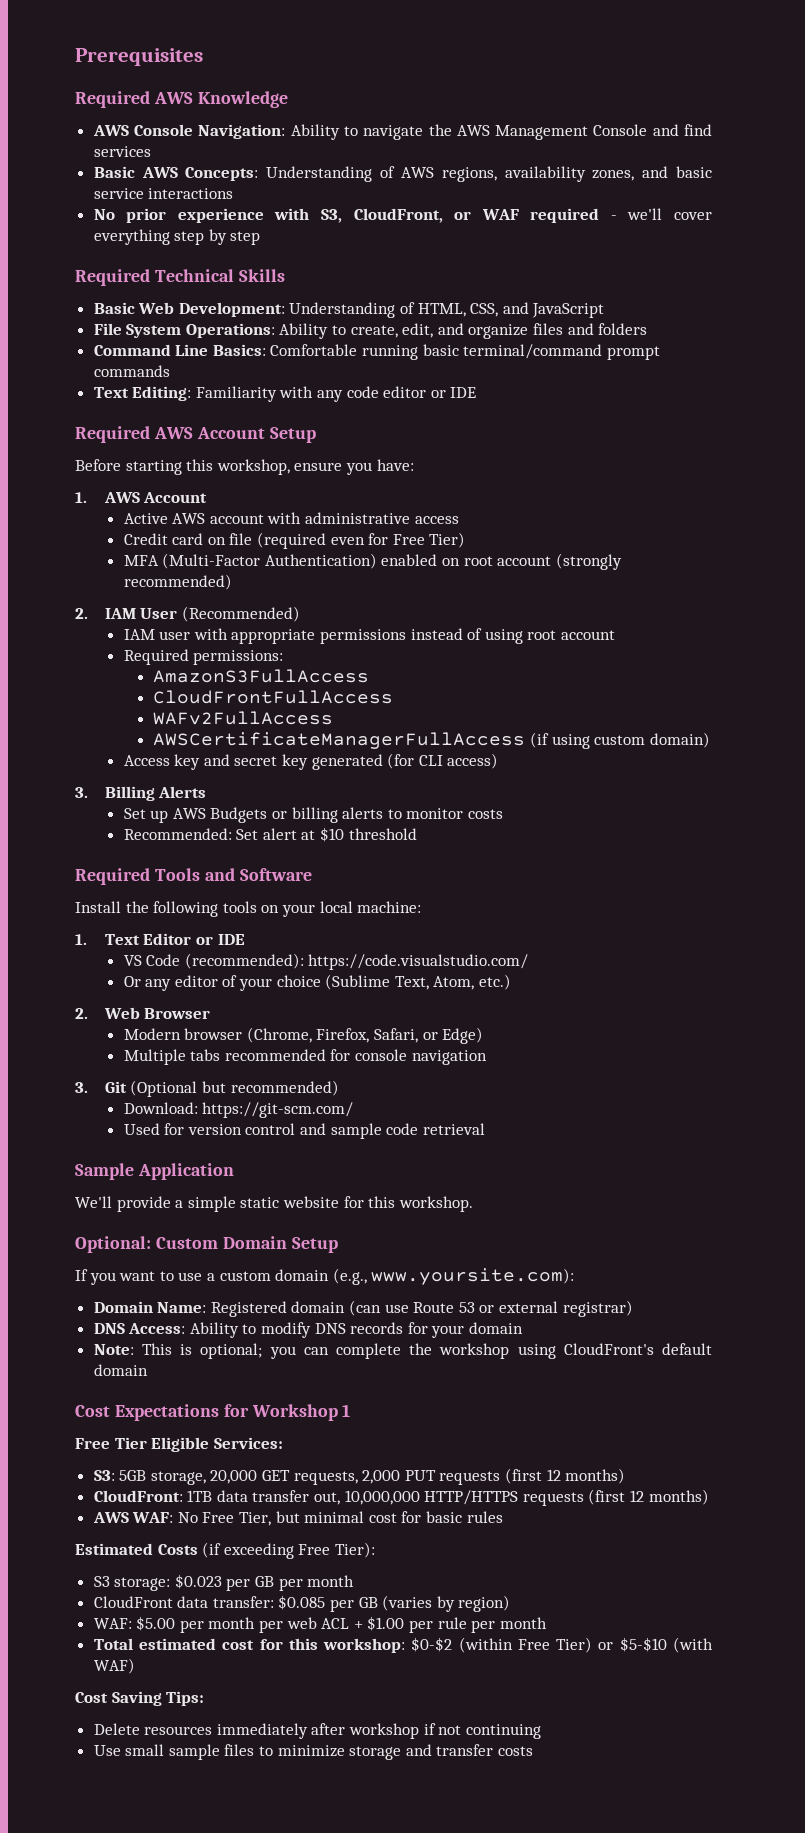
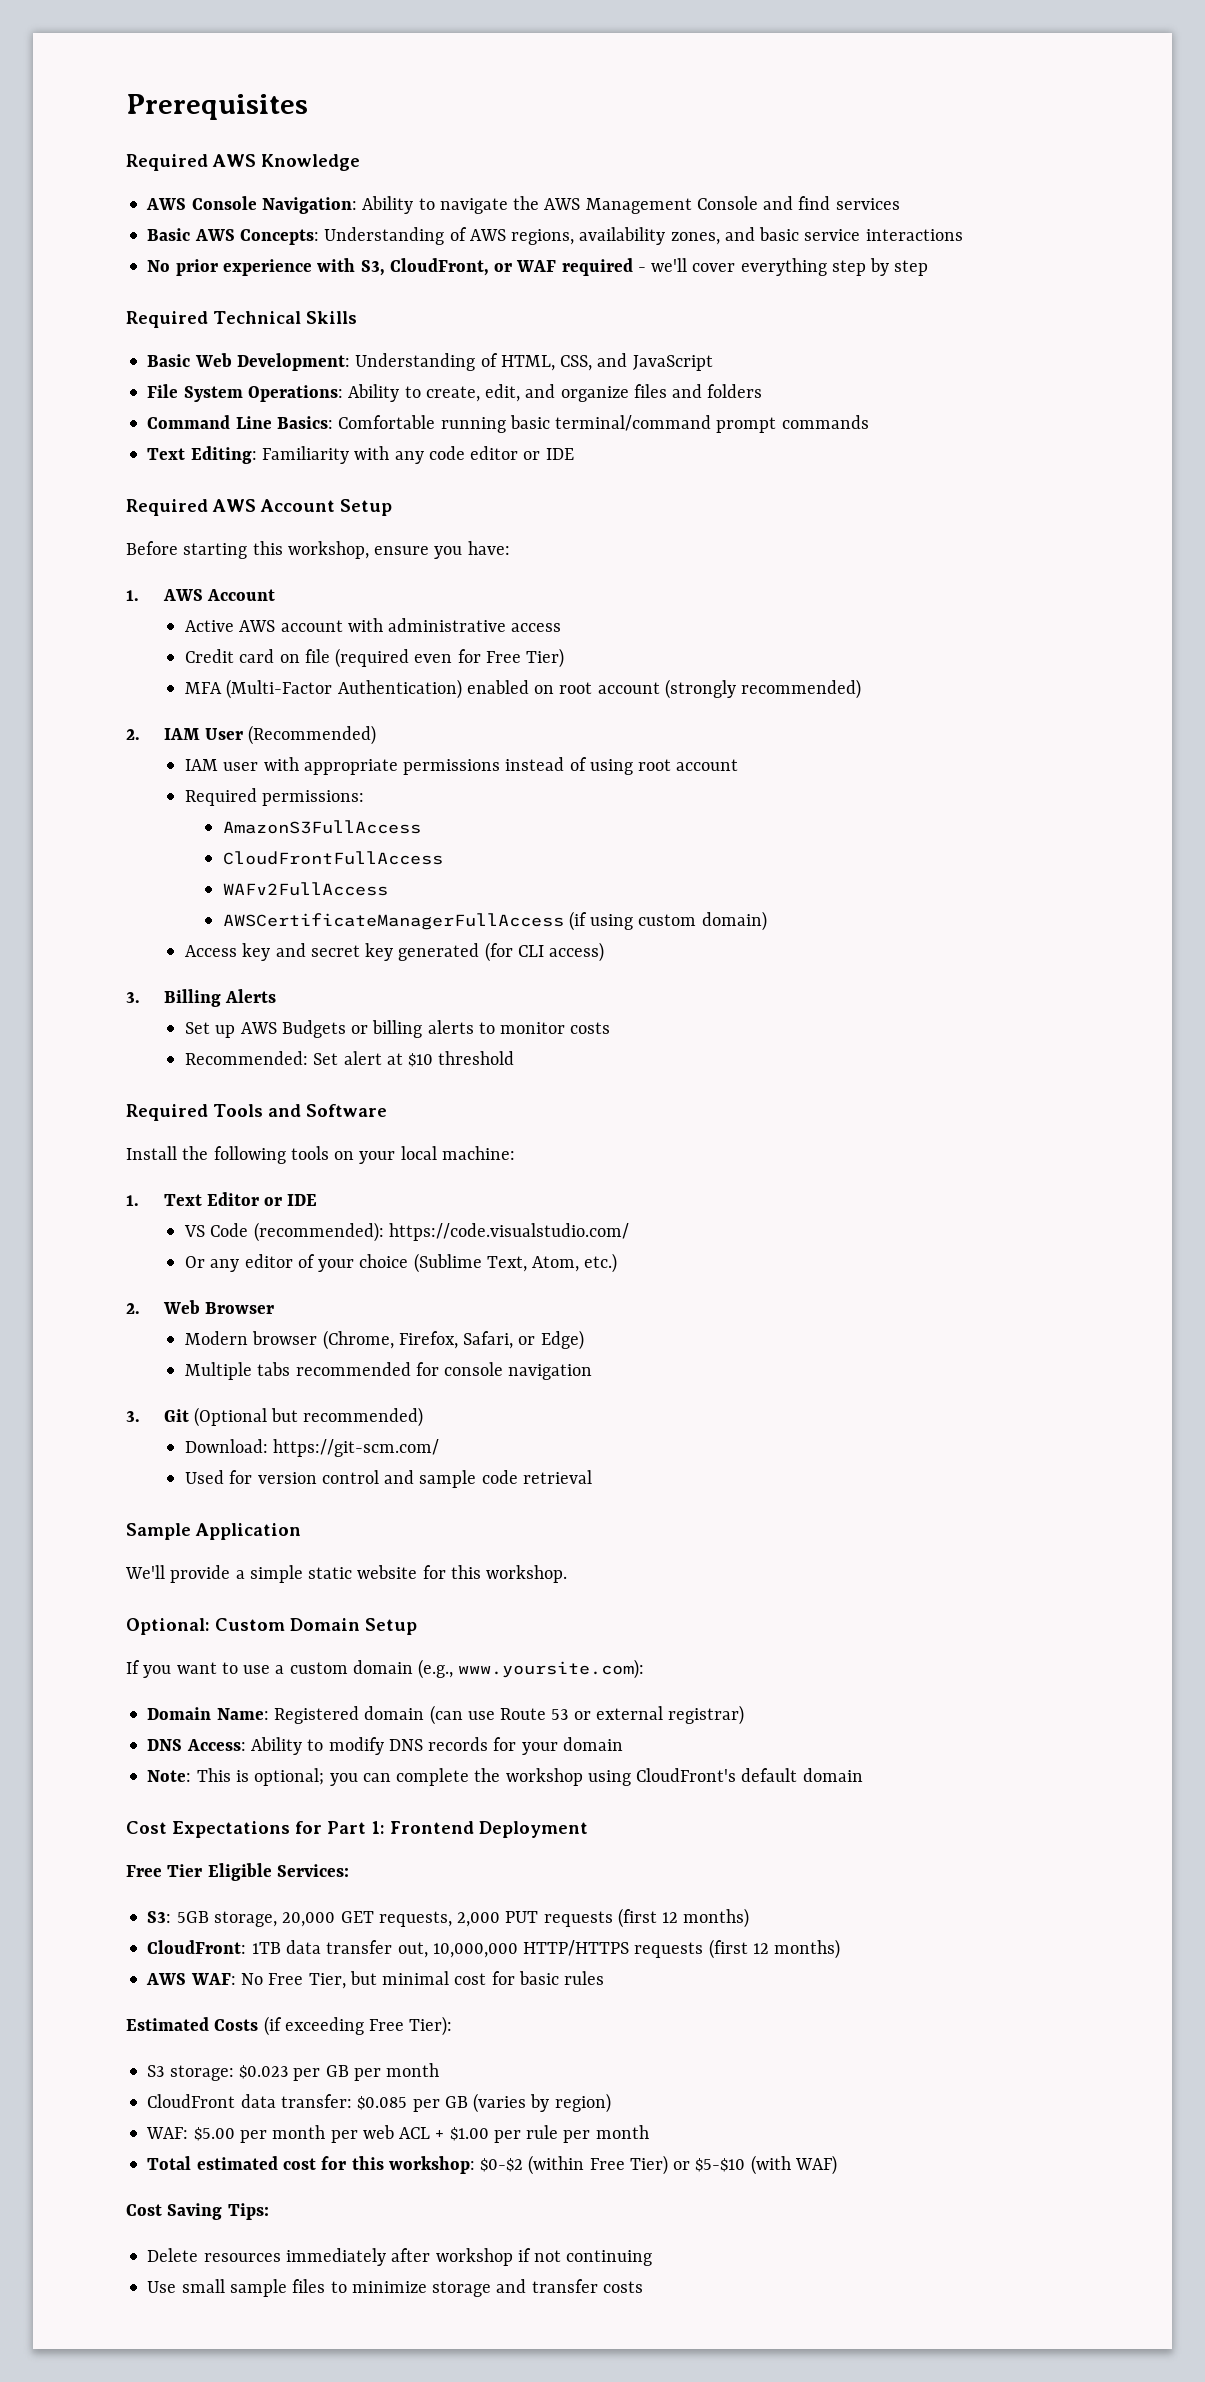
[251,1404,351,1421] Workshop 1 -> [327,1821,588,1838] Part 1: Frontend Deployment

